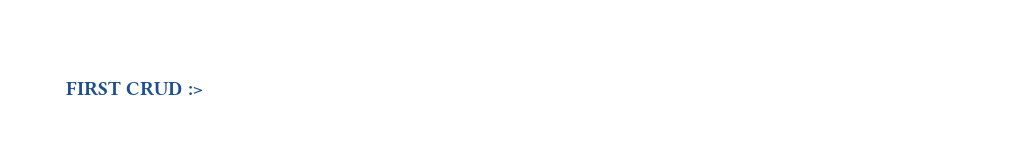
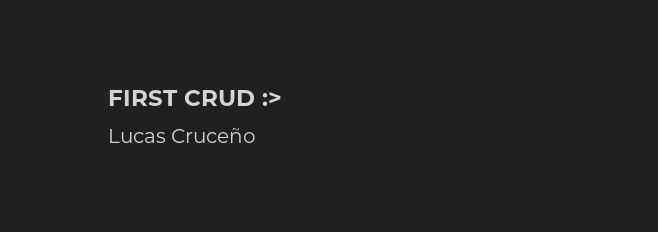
(203, 90) none -> [108,128,257,143] // Lucas Cruceño

